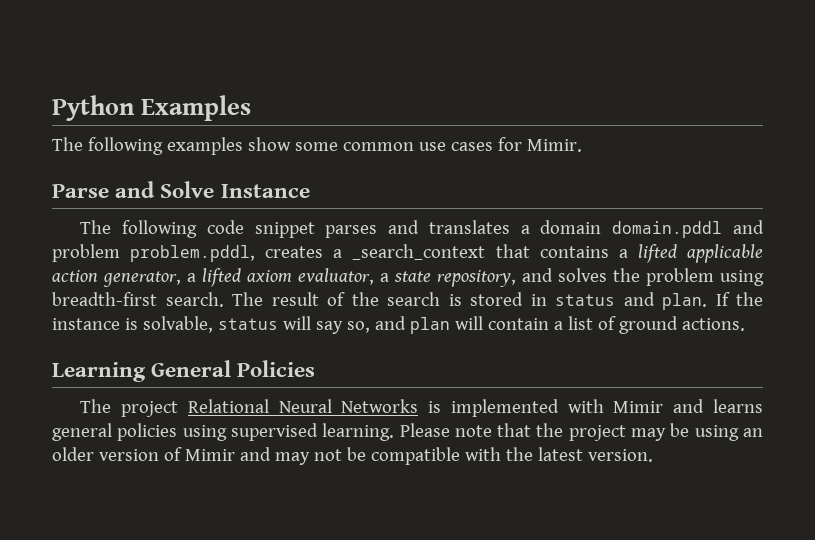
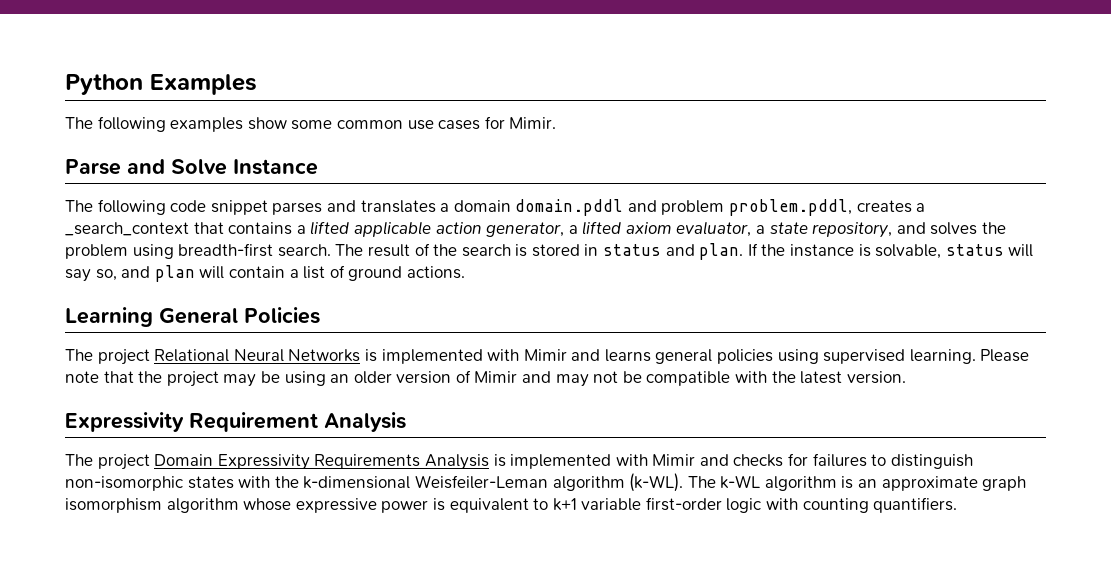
(653, 455) none -> [65,412,406,432] [65,453,973,470] [65,473,1027,492] [65,497,958,513] // Expressivity Requirement Analysis // The project Domain Expressivity Requirements Analysis is implemented with Mimir and checks for failures to distinguish non-isomorphic states with the k-dimensional Weisfeiler-Leman algorithm (k-WL). The k-WL algorithm is an approximate graph isomorphism algorithm whose expressive power is equivalent to k+1 variable first-order logic with counting quantifiers.

